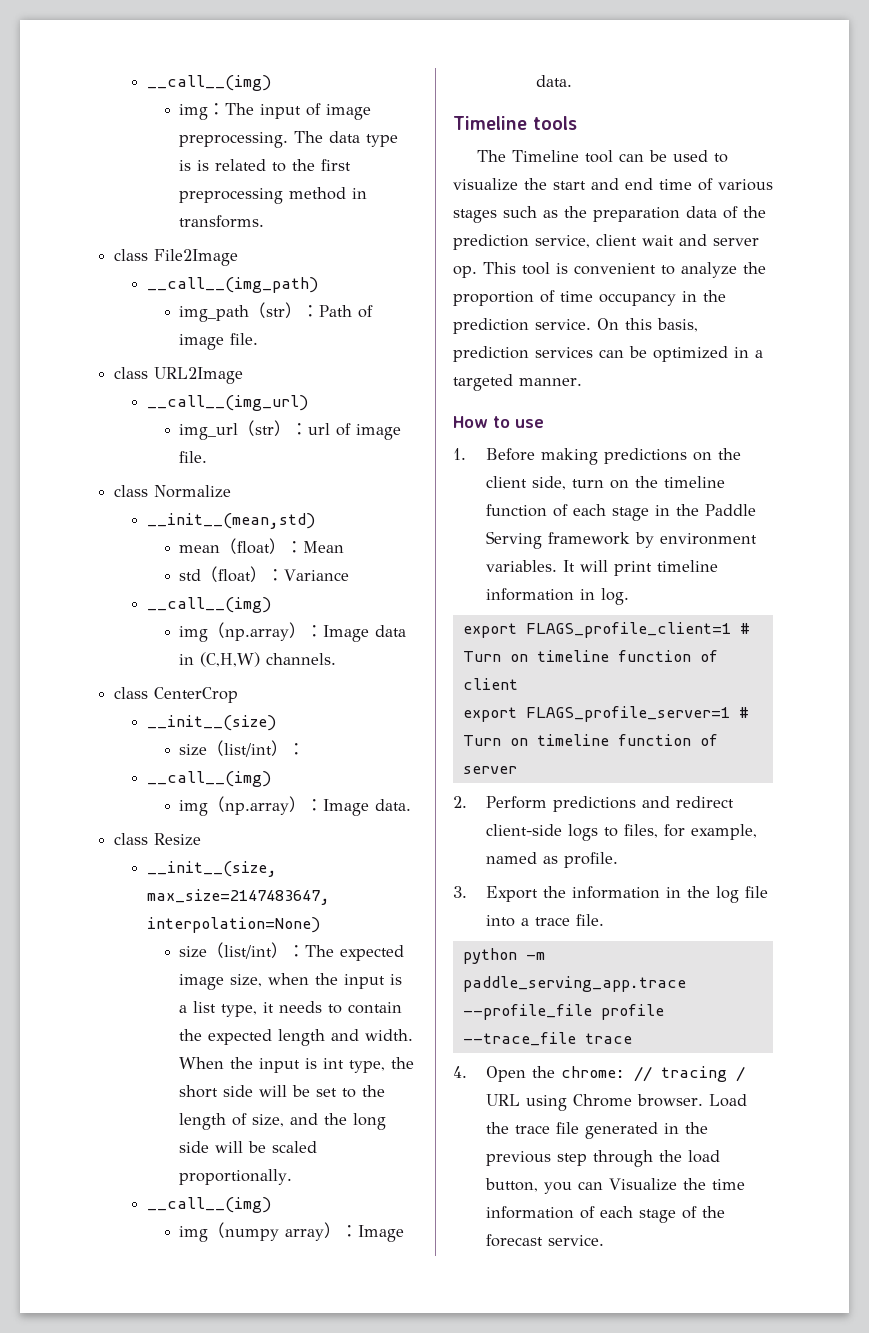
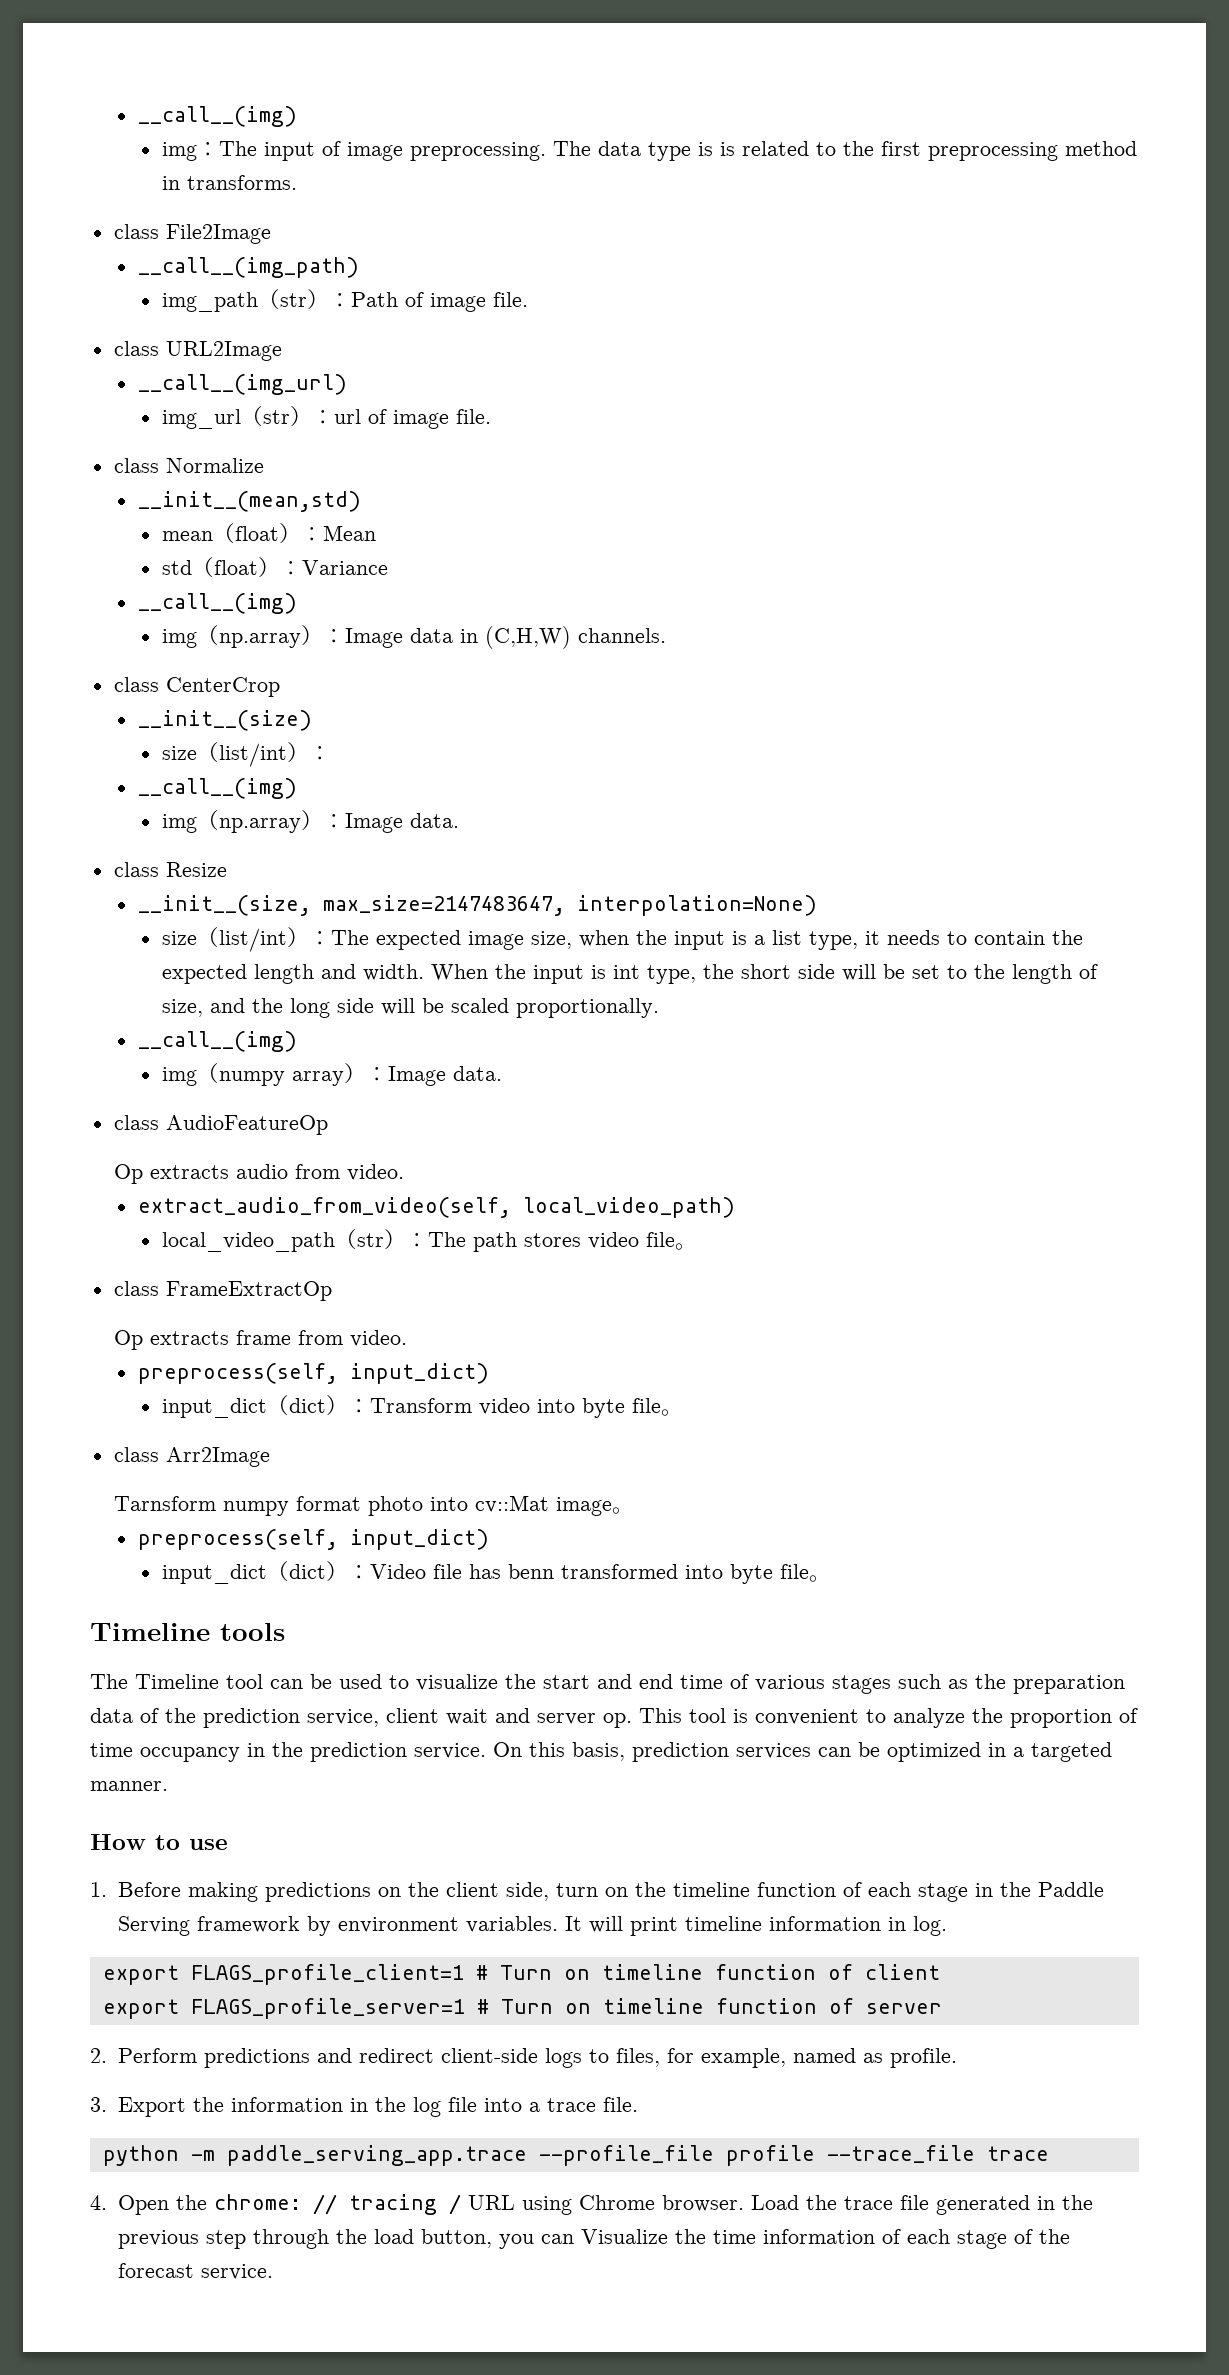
(573, 81) none -> [113,1115,328,1135] [114,1164,405,1184] [137,1197,735,1218] [161,1229,697,1252] [113,1281,332,1301] [114,1330,408,1350] [137,1363,489,1384] [161,1395,683,1418] [113,1447,270,1467] [114,1495,635,1516] [137,1529,489,1550] [161,1561,831,1584] // class AudioFeatureOp // Op extracts audio from video. // extract_audio_from_video(self, local_video_path) // local_video_path（str）：The path stores video file。 // class FrameExtractOp // Op extracts frame from video. // preprocess(self, input_dict) // input_dict（dict）：Transform video into byte file。 // class Arr2Image // Tarnsform numpy format photo into cv::Mat image。 // preprocess(self, input_dict) // input_dict（dict）：Video file has benn transformed into byte file。

